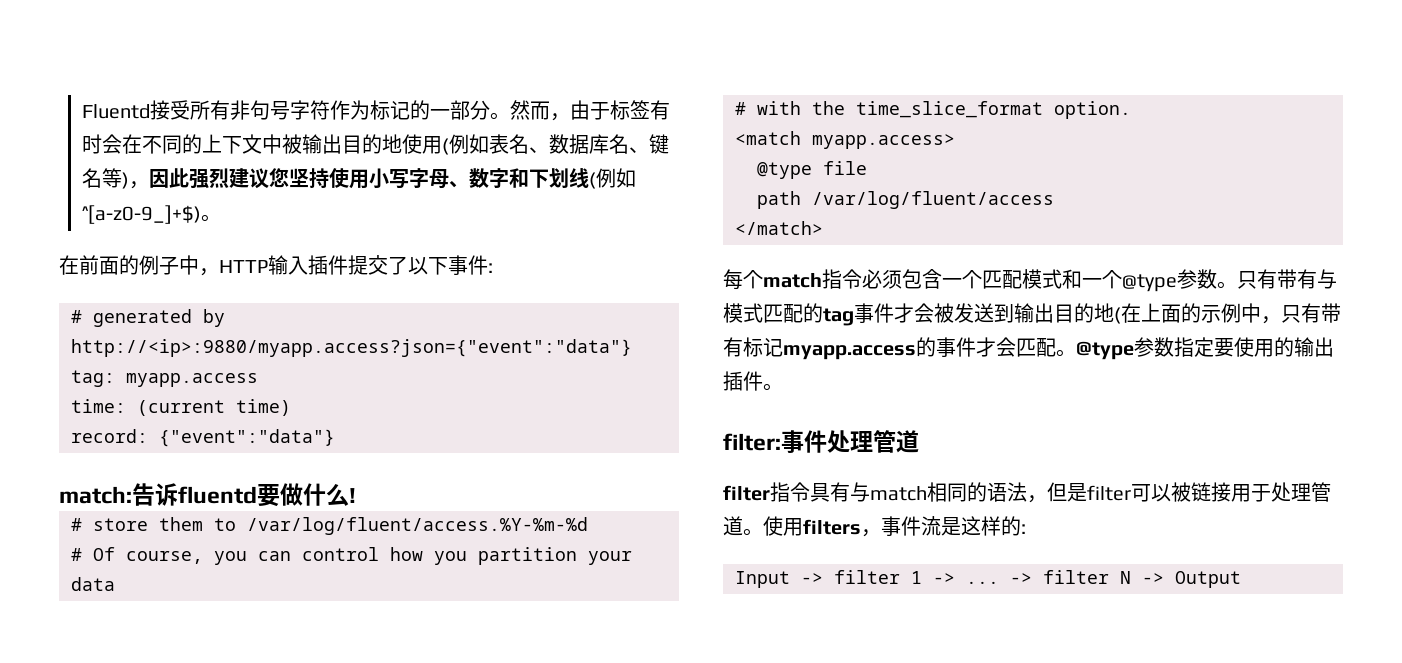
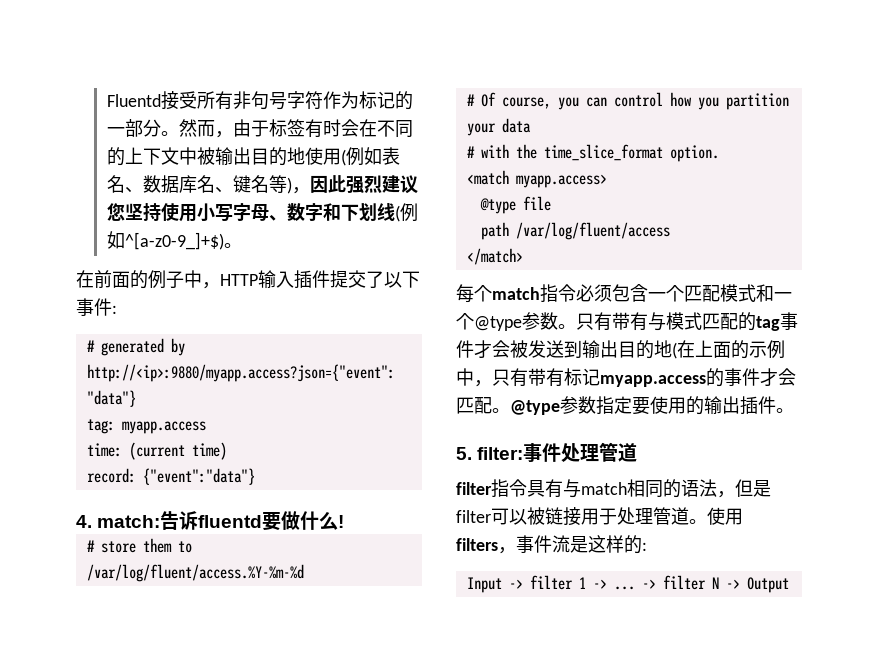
(335, 438) none -> [76,515,92,528] 4.
(783, 387) none -> [456,447,472,460] 5.

